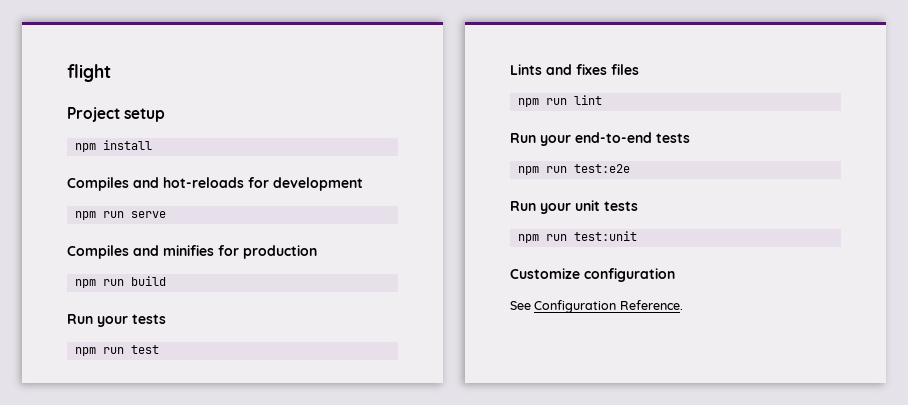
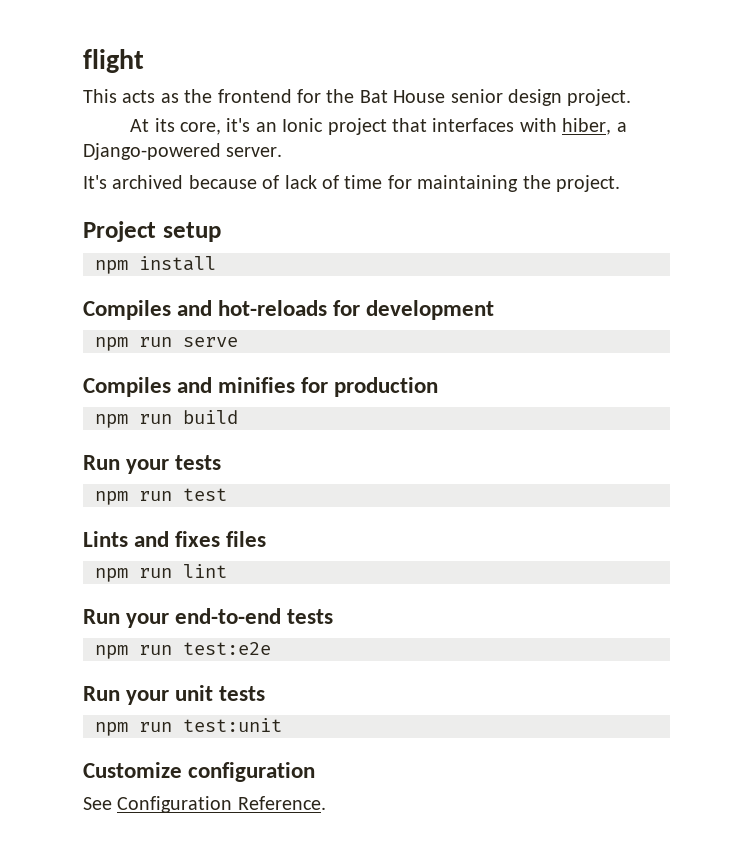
(111, 73) none -> [83,89,632,106] [130,118,627,135] [83,143,283,160] [83,175,620,192] // This acts as the frontend for the Bat House senior design project. // At its core, it's an Ionic project that interfaces with hiber, a Django-powered server. // It's archived because of lack of time for maintaining the project.

